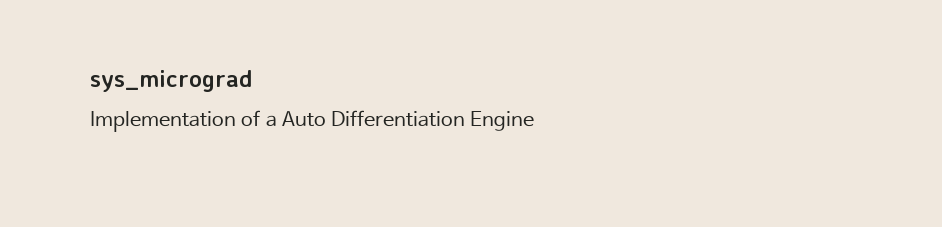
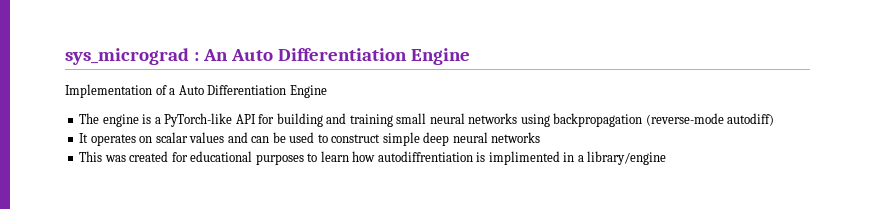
(252, 81) none -> [193,48,470,65] : An Auto Differentiation Engine
(535, 121) none -> [79,113,775,127] [79,132,541,146] [79,151,667,165] // The engine is a PyTorch-like API for building and training small neural networks using backpropagation (reverse-mode autodiff) // It operates on scalar values and can be used to construct simple deep neural networks // This was created for educational purposes to learn how autodiffrentiation is implimented in a library/engine

